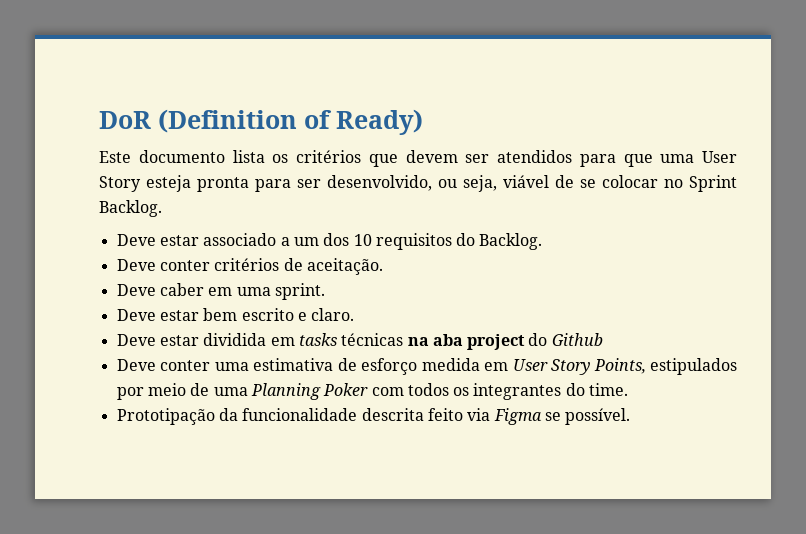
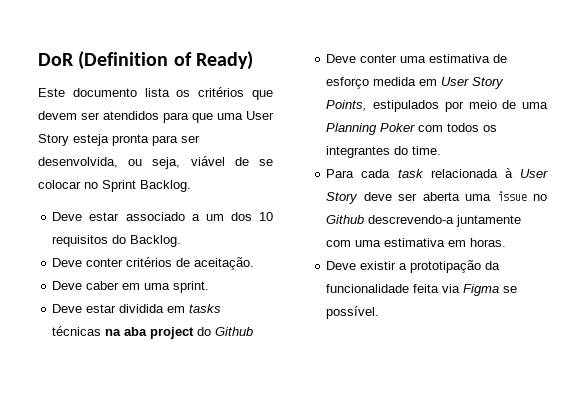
[327,175,432,191] desenvolvido, -> [38,157,118,168] desenvolvida,
[116,308,355,321] // Deve estar bem escrito e claro. -> (210, 287) none
[116,408,463,425] Prototipação da funcionalidade descrita feito -> [326,168,548,178] [326,191,547,204] [326,215,522,227] [326,238,507,247] [326,260,501,273] [326,284,440,293] Para cada task relacionada à User Story deve ser aberta uma issue no Github descrevendo-a juntamente com uma estimativa em horas. // Deve existir a prototipação da funcionalidade feita

